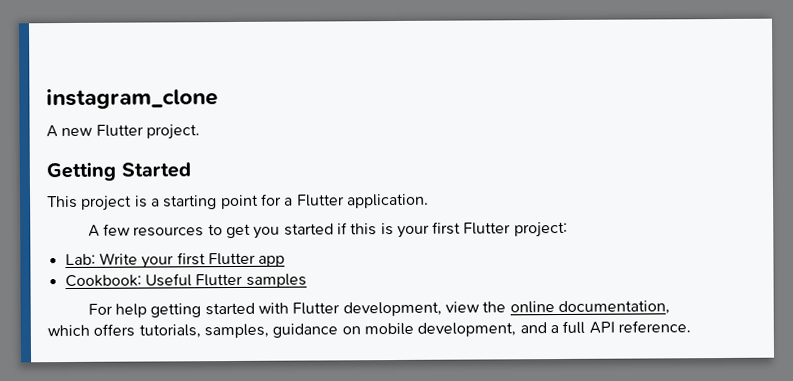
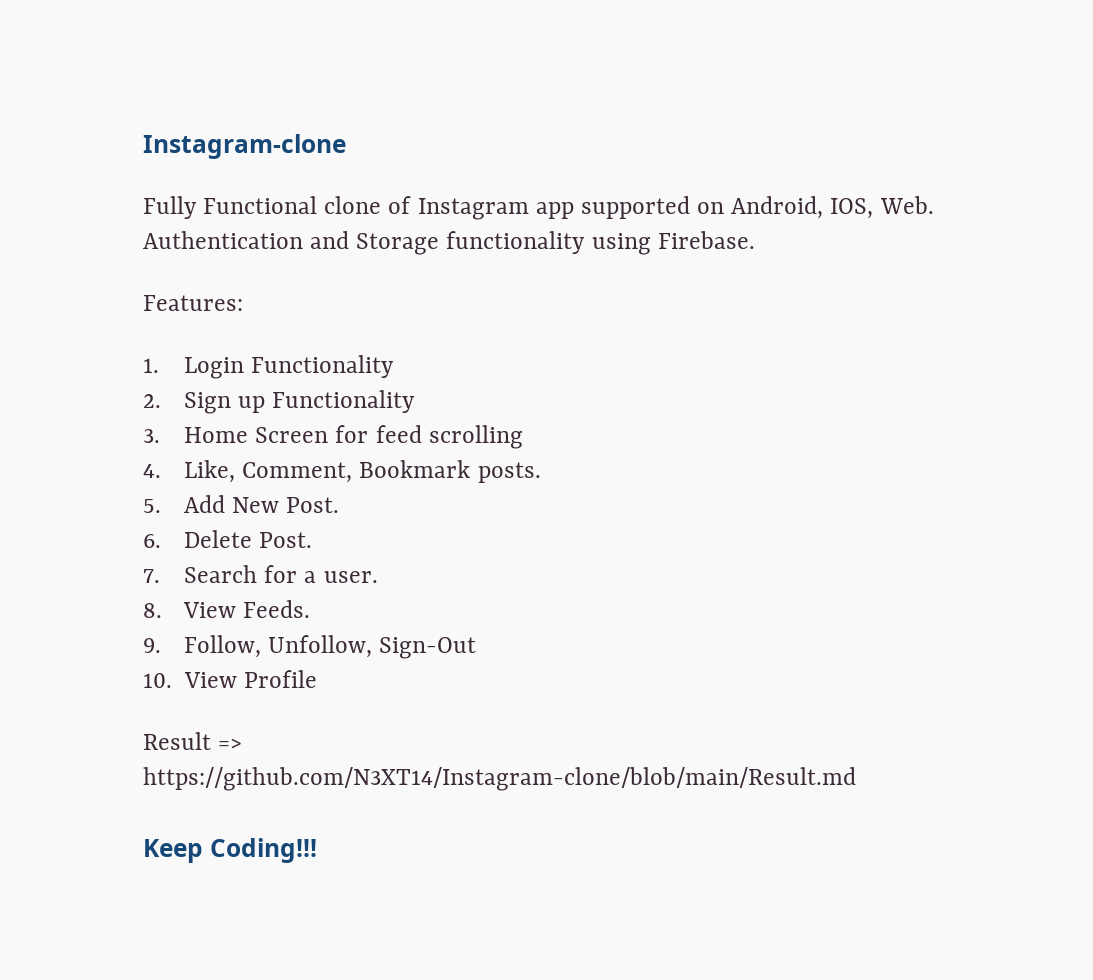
[46,88,218,110] [46,124,200,140] [46,161,191,182] [47,193,429,211] [87,221,568,239] [64,252,286,269] [64,273,307,288] [87,300,670,318] [47,320,691,339] instagram_clone // A new Flutter project. // Getting Started // This project is a starting point for a Flutter application. // A few resources to get you started if this is your first Flutter project: // Lab: Write your first Flutter app // Cookbook: Useful Flutter samples // For help getting started with Flutter development, view the online documentation, which offers tutorials, samples, guidance on mobile development, and a full API reference. -> [143,134,346,159] [143,196,934,220] [143,231,755,255] [143,295,243,311] [143,355,395,379] [143,390,416,414] [143,425,523,449] [143,460,541,483] [143,495,340,513] [143,530,313,548] [143,565,378,583] [143,600,311,618] [143,635,477,659] [143,670,318,688] [143,732,243,750] [143,767,856,791] [143,838,317,863] Instagram-clone // Fully Functional clone of Instagram app supported on Android, IOS, Web. Authentication and Storage functionality using Firebase. // Features: // 1. Login Functionality // 2. Sign up Functionality // 3. Home Screen for feed scrolling // 4. Like, Comment, Bookmark posts. // 5. Add New Post. // 6. Delete Post. // 7. Search for a user. // 8. View Feeds. // 9. Follow, Unfollow, Sign-Out // 10. View Profile // Result => https://github.com/N3XT14/Instagram-clone/blob/main/Result.md // Keep Coding!!!

